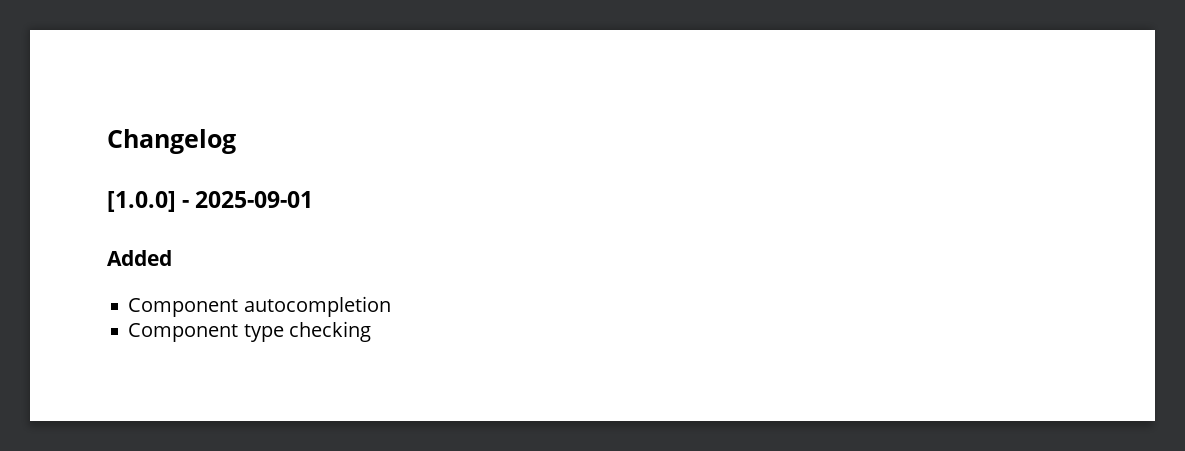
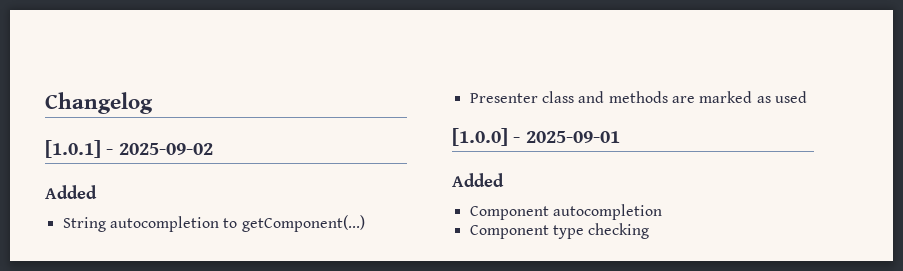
(236, 141) none -> [45,140,213,158] [45,185,97,199] [62,215,365,232] [469,91,807,103] // [1.0.1] - 2025-09-02 // Added // String autocompletion to getComponent(...) // Presenter class and methods are marked as used

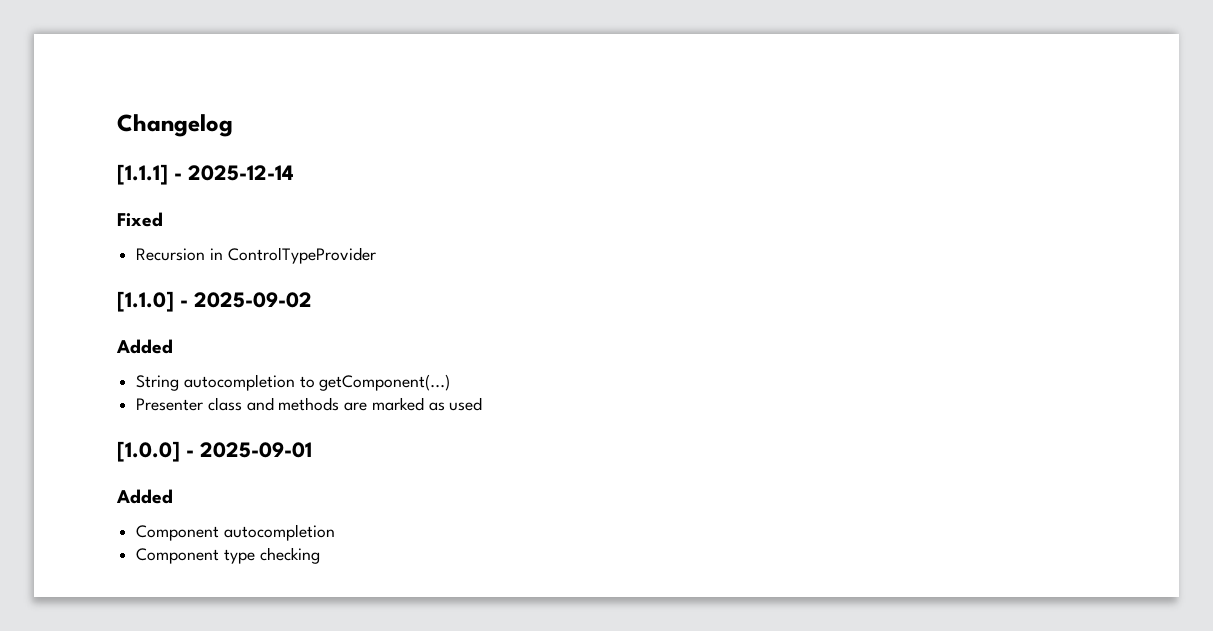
[45,140,101,158] [1.0.1] -> [117,164,294,185] [117,212,163,227] [136,247,376,264] [117,291,174,312] [1.1.1] - 2025-12-14 // Fixed // Recursion in ControlTypeProvider // [1.1.0]

